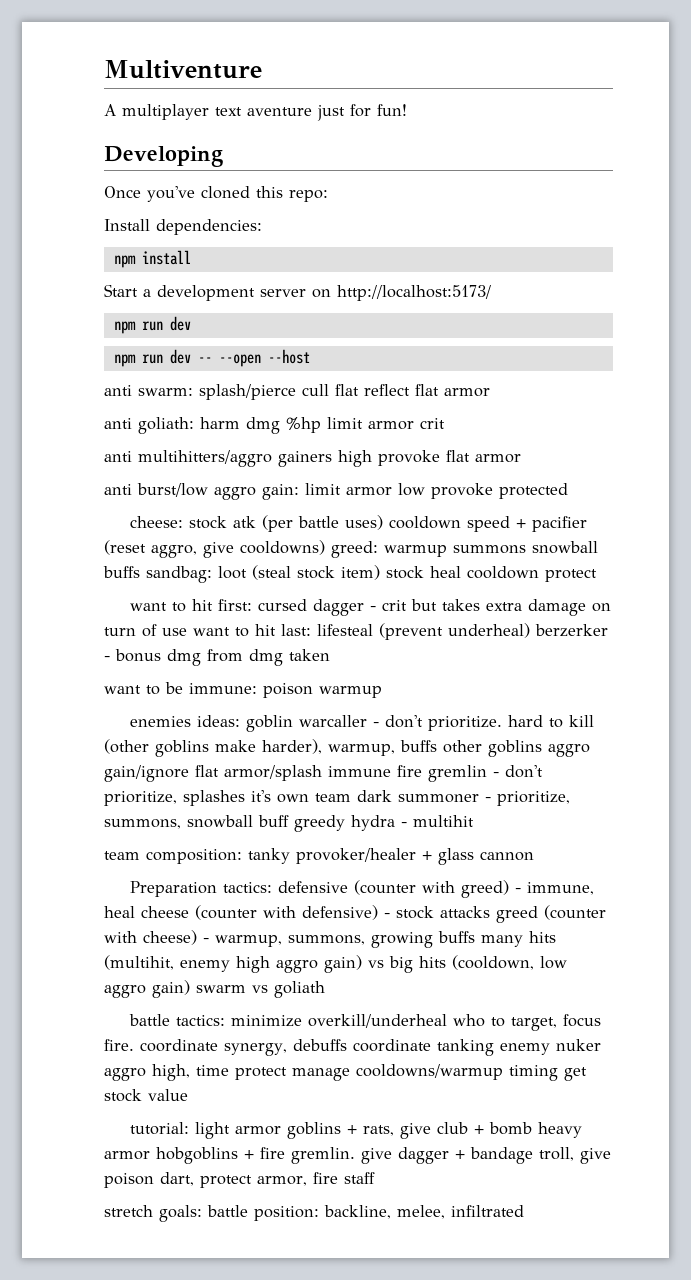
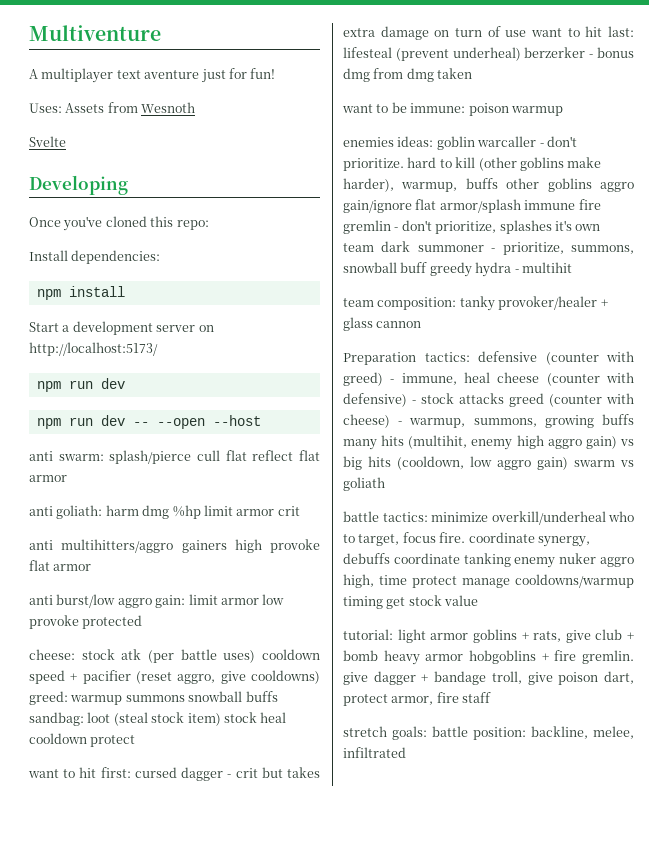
(407, 110) none -> [29,102,196,113] [29,136,66,147] // Uses: Assets from Wesnoth // Svelte

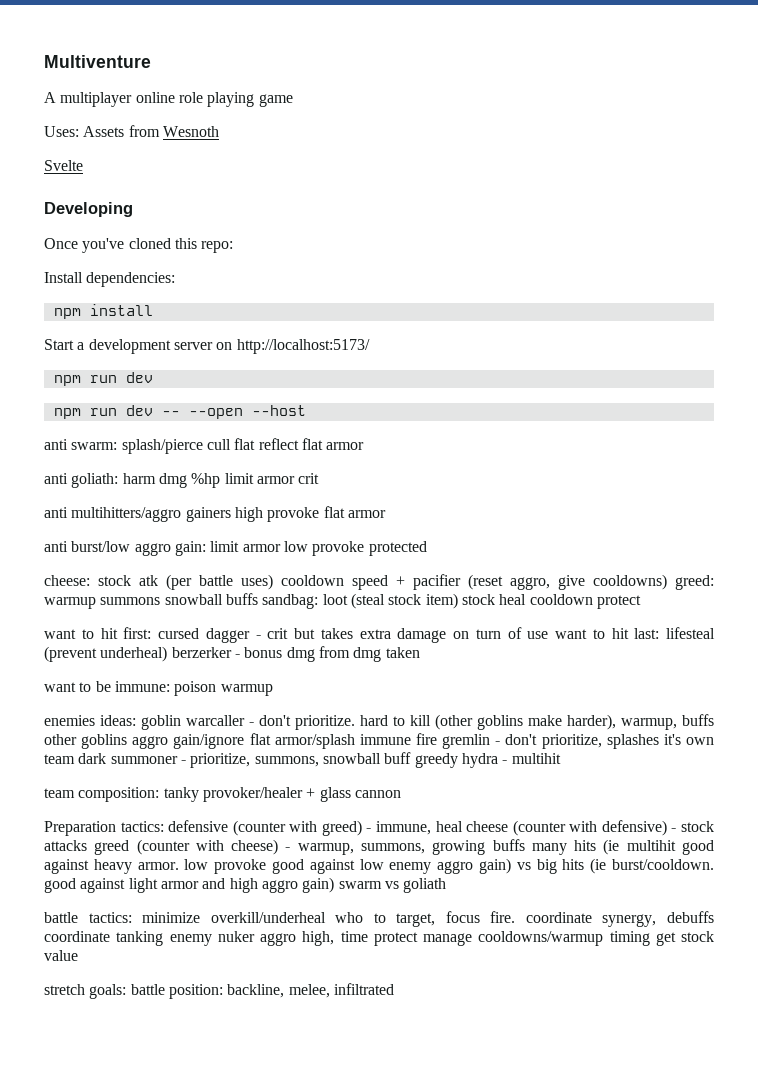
[116,68,276,83] text aventure just for fun! -> [135,92,293,107] online role playing game
[408,435,544,450] (multihit, enemy high -> [603,839,715,855] [44,859,432,874] (ie multihit good against heavy armor. low provoke good against low enemy
[397,456,492,470] (cooldown, low -> [590,858,714,874] [44,878,258,893] (ie burst/cooldown. good against light armor and high
[343,629,634,643] [343,650,634,665] [343,671,634,685] [343,692,492,706] // tutorial: light armor goblins + rats, give club + bomb heavy armor hobgoblins + fire gremlin. give dagger + bandage troll, give poison dart, protect armor, fire staff -> (78, 955) none

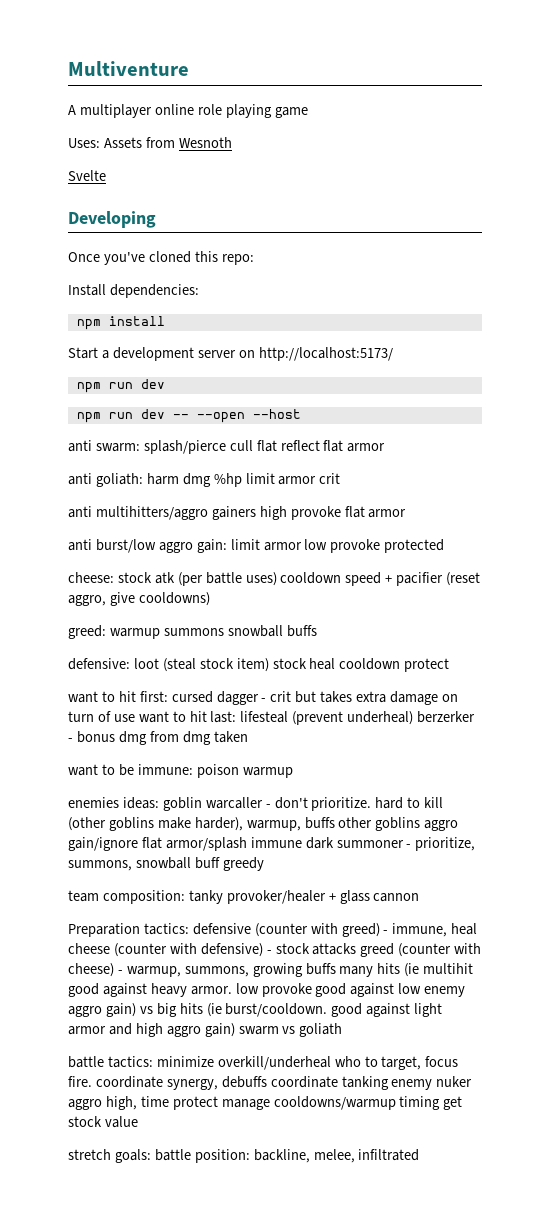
(667, 582) none -> (210, 599) //
[262,594,319,609] sandbag: -> [68,658,130,670] // defensive:
[416,733,714,749] [44,754,75,764] fire gremlin - don't prioritize, splashes it's own team -> (302, 842) none
[461,753,561,768] hydra - multihit -> (264, 864) none

